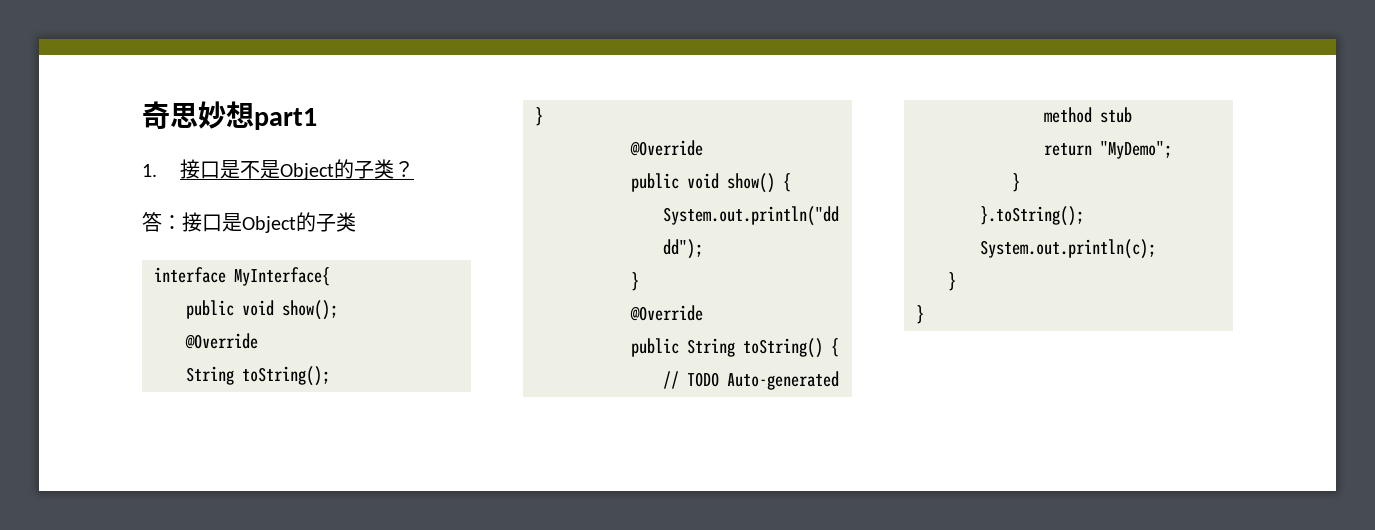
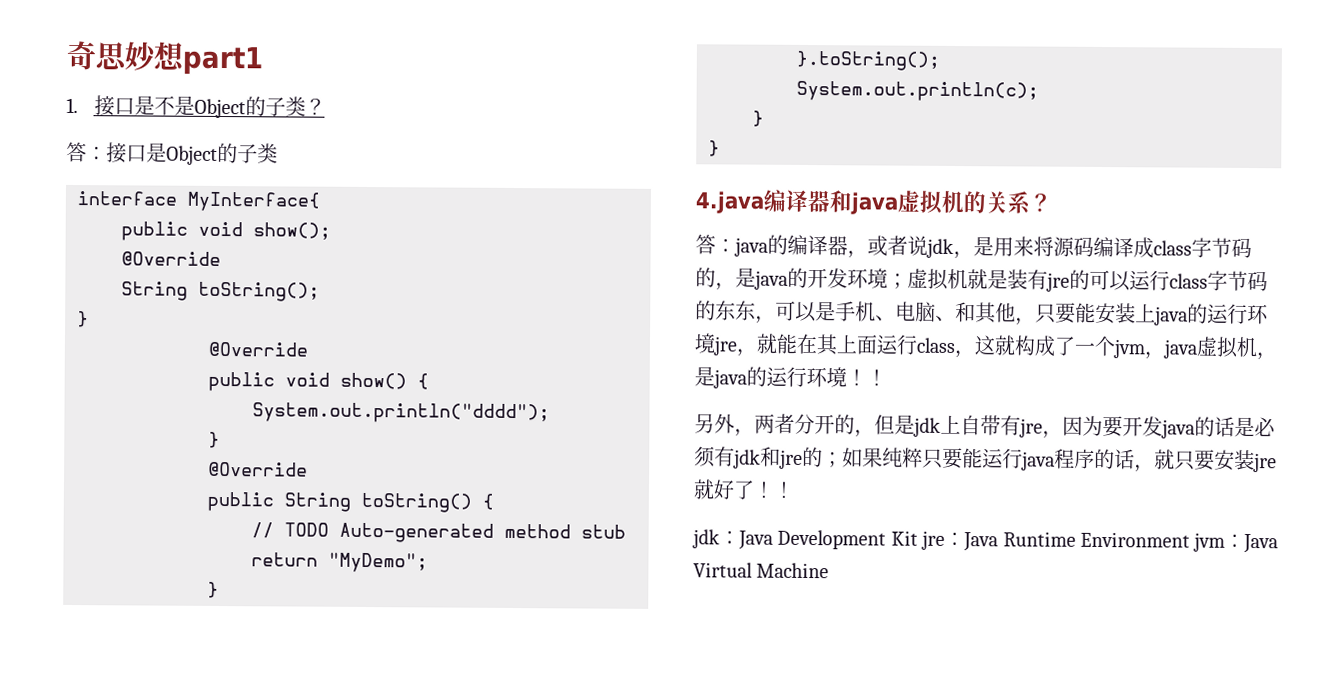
(924, 314) none -> [695,189,1052,215] [695,234,1252,260] [695,267,1268,292] [695,300,1269,326] [694,333,1277,361] [694,366,887,389] [694,413,1276,439] [694,446,1277,473] [693,479,795,500] [692,529,1279,554] [693,562,830,579] // 4.java编译器和java虚拟机的关系？ // 答：java的编译器，或者说jdk，是用来将源码编译成class字节码的，是java的开发环境；虚拟机就是装有jre的可以运行class字节码的东东，可以是手机、电脑、和其他，只要能安装上java的运行环境jre，就能在其上面运行class，这就构成了一个jvm，java虚拟机，是java的运行环境！！ // 另外，两者分开的，但是jdk上自带有jre，因为要开发java的话是必须有jdk和jre的；如果纯粹只要能运行java程序的话，就只要安装jre就好了！！ // jdk：Java Development Kit jre：Java Runtime Environment jvm：Java Virtual Machine

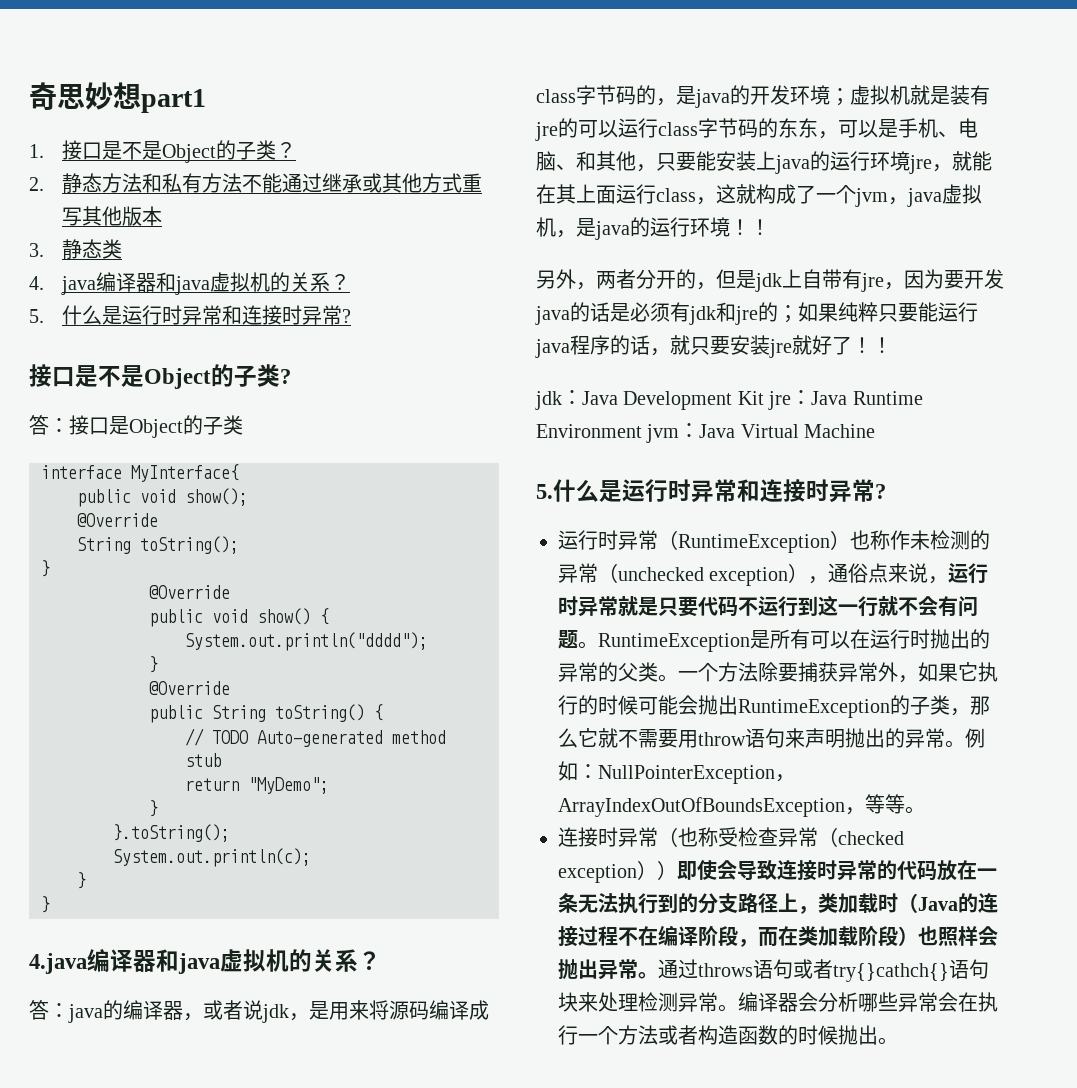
(326, 107) none -> [29,173,482,193] [61,206,162,226] [29,239,122,259] [29,272,350,295] [29,305,351,325] [29,364,291,389] // 2.静态方法和私有方法不能通过继承或其他方式重写其他版本 // 3.静态类 // 4. java编译器和java虚拟机的关系？ // 5.什么是运行时异常和连接时异常? // 接口是不是Object的子类?
(830, 570) none -> [536,479,886,503] [558,530,990,553] [558,563,989,586] [558,595,978,617] [558,629,990,652] [558,662,998,683] [558,695,990,718] [558,728,985,748] [558,761,795,784] [558,794,925,817] [558,827,904,847] [558,860,997,883] [558,893,998,914] [558,925,998,947] [558,959,989,982] [558,992,998,1012] [558,1025,898,1045] // 5.什么是运行时异常和连接时异常? // 运行时异常（RuntimeException）也称作未检测的异常（unchecked exception），通俗点来说，运行时异常就是只要代码不运行到这一行就不会有问题。RuntimeException是所有可以在运行时抛出的异常的父类。一个方法除要捕获异常外，如果它执行的时候可能会抛出RuntimeException的子类，那么它就不需要用throw语句来声明抛出的异常。例如：NullPointerException，ArrayIndexOutOfBoundsException，等等。 // 连接时异常（也称受检查异常（checked exception））即使会导致连接时异常的代码放在一条无法执行到的分支路径上，类加载时（Java的连接过程不在编译阶段，而在类加载阶段）也照样会抛出异常。通过throws语句或者try{}cathch{}语句块来处理检测异常。编译器会分析哪些异常会在执行一个方法或者构造函数的时候抛出。

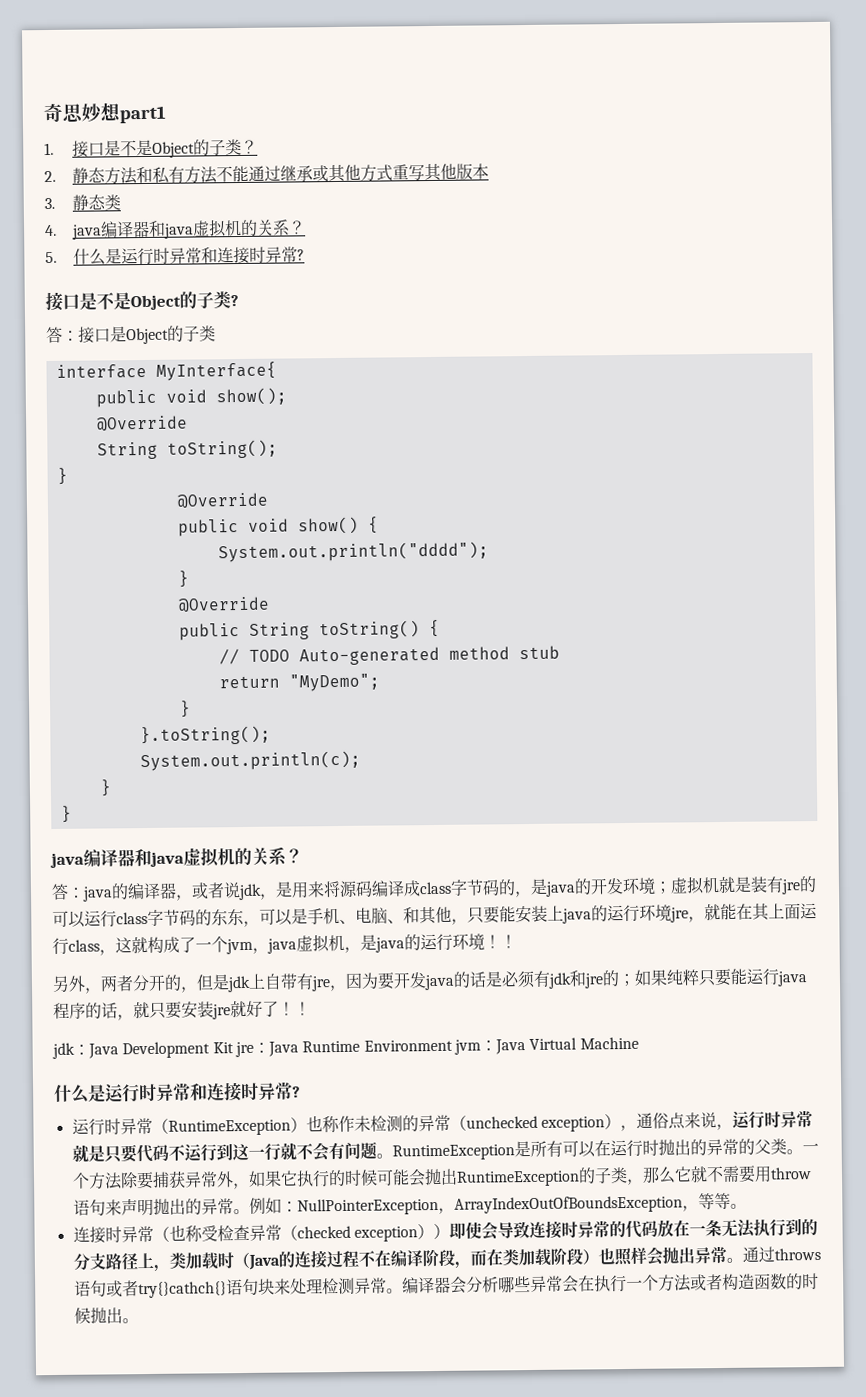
[29,953,87,974] 4.java -> [50,852,84,869] java
[536,484,553,499] 5. -> (639, 1043) none

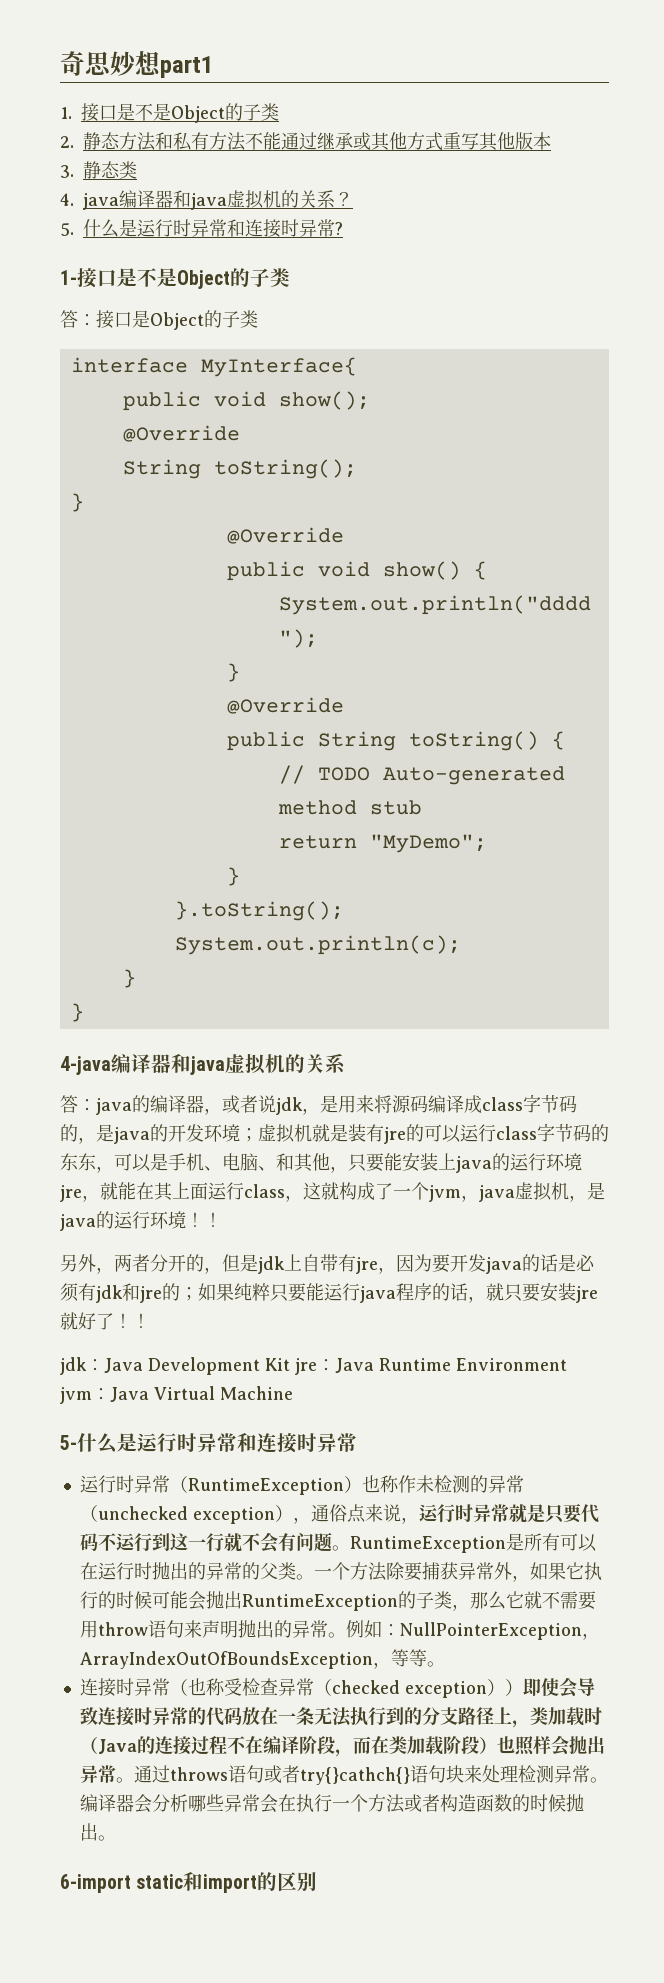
[241,139,259,154] ？ -> (279, 112) none
[45,291,239,312] 接口是不是Object的子类? -> [60,268,290,289] 1-接口是不是Object的子类
[50,846,303,869] java编译器和java虚拟机的关系？ -> [60,1053,345,1075] 4-java编译器和java虚拟机的关系
[54,1081,301,1103] 什么是运行时异常和连接时异常? -> [60,1433,357,1453] 5-什么是运行时异常和连接时异常
(139, 1321) none -> [60,1872,318,1893] // 6-import static和import的区别

